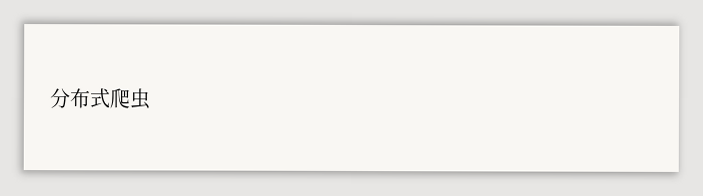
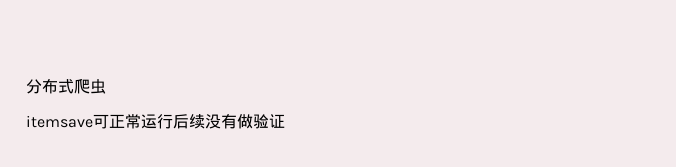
(151, 99) none -> [26,114,285,129] // itemsave可正常运行后续没有做验证

